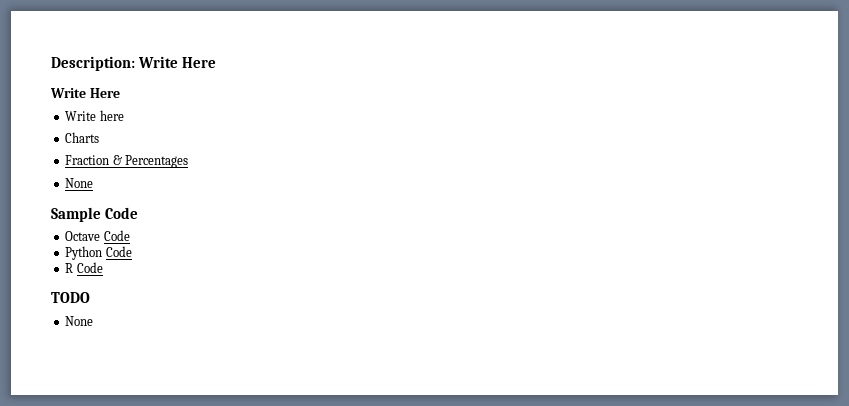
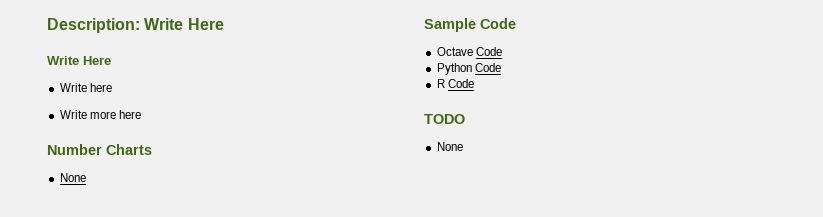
[65,132,100,143] [65,155,189,168] Charts // Fraction & Percentages -> [59,110,141,119] [47,144,152,155] Write more here // Number Charts

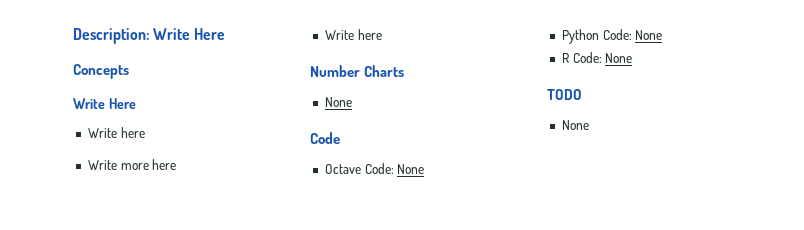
(224, 24) none -> [73,64,129,79] // Concepts
(141, 114) none -> [324,29,382,40] // Write here
[424,18,476,32] Sample -> (352, 102) none
[475,47,502,56] Code -> [364,163,425,174] Code: None
[474,63,501,72] Code -> [602,29,663,40] Code: None
[447,79,474,88] Code -> [572,52,633,63] Code: None

